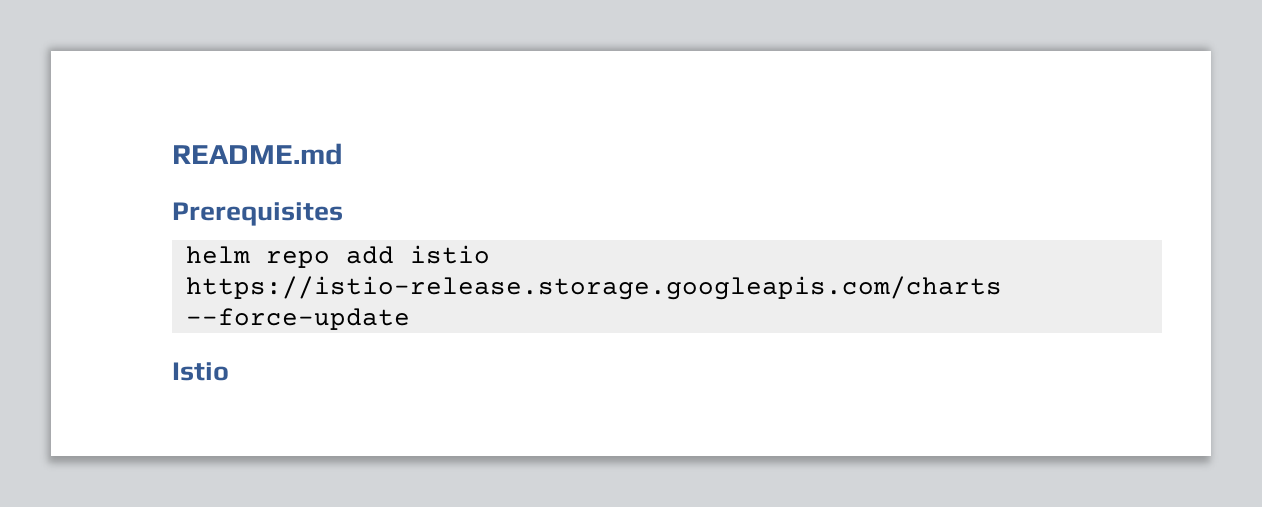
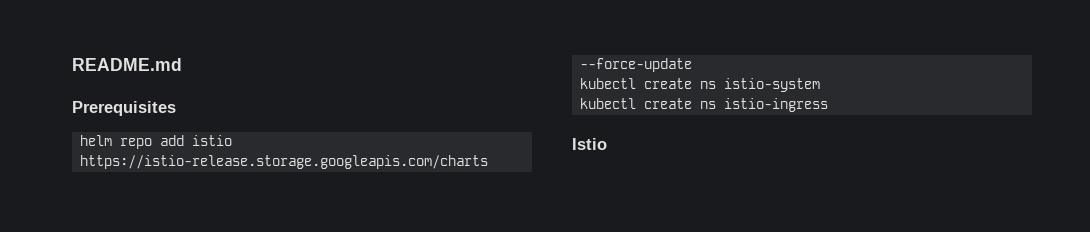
(410, 319) none -> [580,78,821,92] [580,98,829,112] // kubectl create ns istio-system // kubectl create ns istio-ingress

